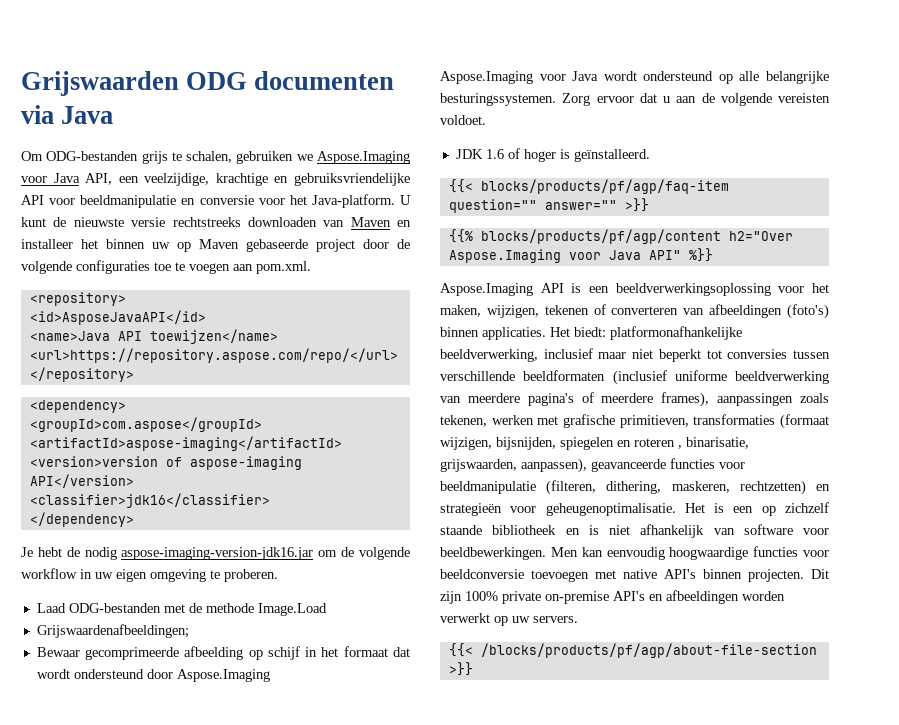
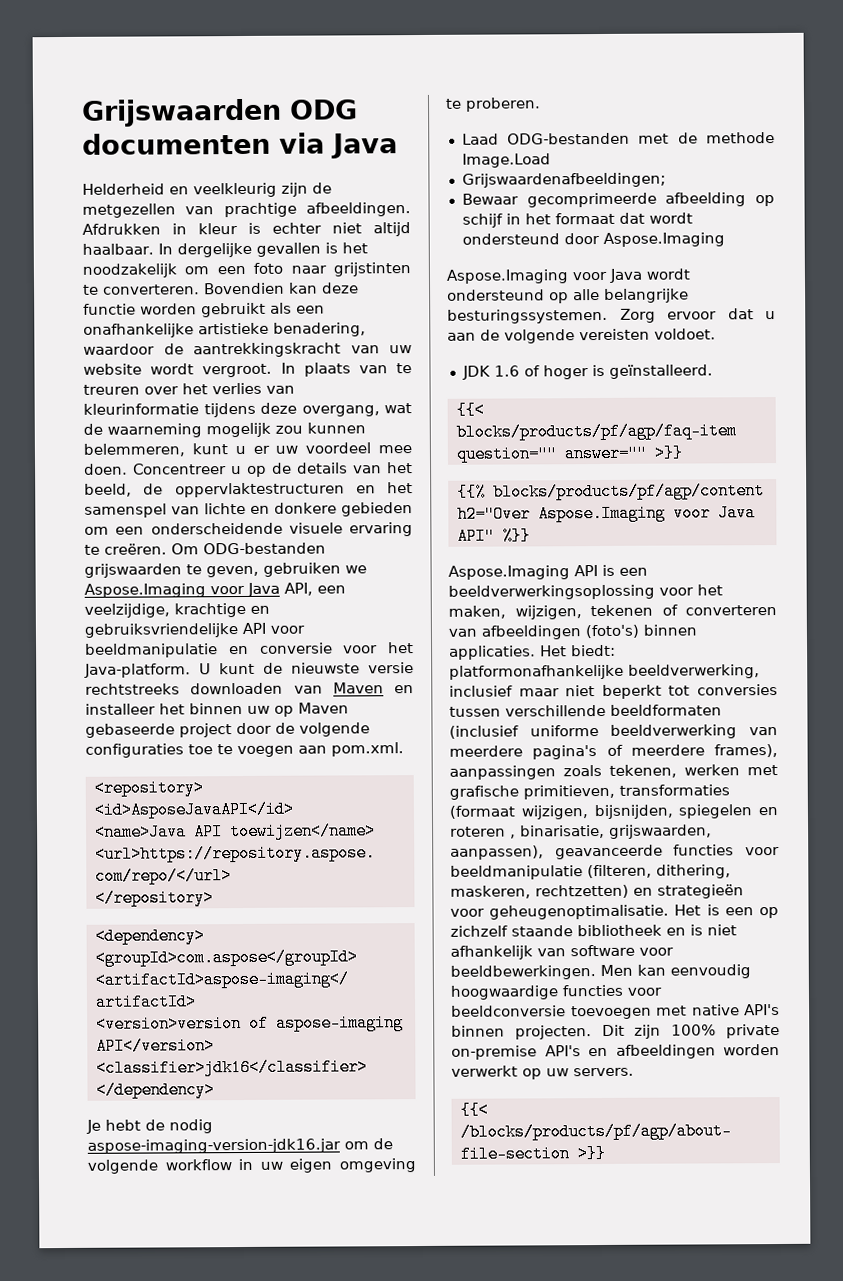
[21,151,233,164] Om ODG-bestanden grijs te schalen, -> [82,182,332,198] [82,202,411,218] [82,222,411,237] [82,242,368,258] [82,262,411,278] [83,282,359,295] [83,302,325,318] [83,322,366,338] [83,342,412,358] [83,362,412,378] [83,382,295,395] [83,402,412,418] [83,422,366,438] [83,442,412,457] [84,462,413,477] [84,482,413,498] [84,502,413,518] [84,522,413,537] [84,542,326,555] [84,563,259,578] Helderheid en veelkleurig zijn de metgezellen van prachtige afbeeldingen. Afdrukken in kleur is echter niet altijd haalbaar. In dergelijke gevallen is het noodzakelijk om een foto naar grijstinten te converteren. Bovendien kan deze functie worden gebruikt als een onafhankelijke artistieke benadering, waardoor de aantrekkingskracht van uw website wordt vergroot. In plaats van te treuren over het verlies van kleurinformatie tijdens deze overgang, wat de waarneming mogelijk zou kunnen belemmeren, kunt u er uw voordeel mee doen. Concentreer u op de details van het beeld, de oppervlaktestructuren en het samenspel van lichte en donkere gebieden om een onderscheidende visuele ervaring te creëren. Om ODG-bestanden grijswaarden te geven,

